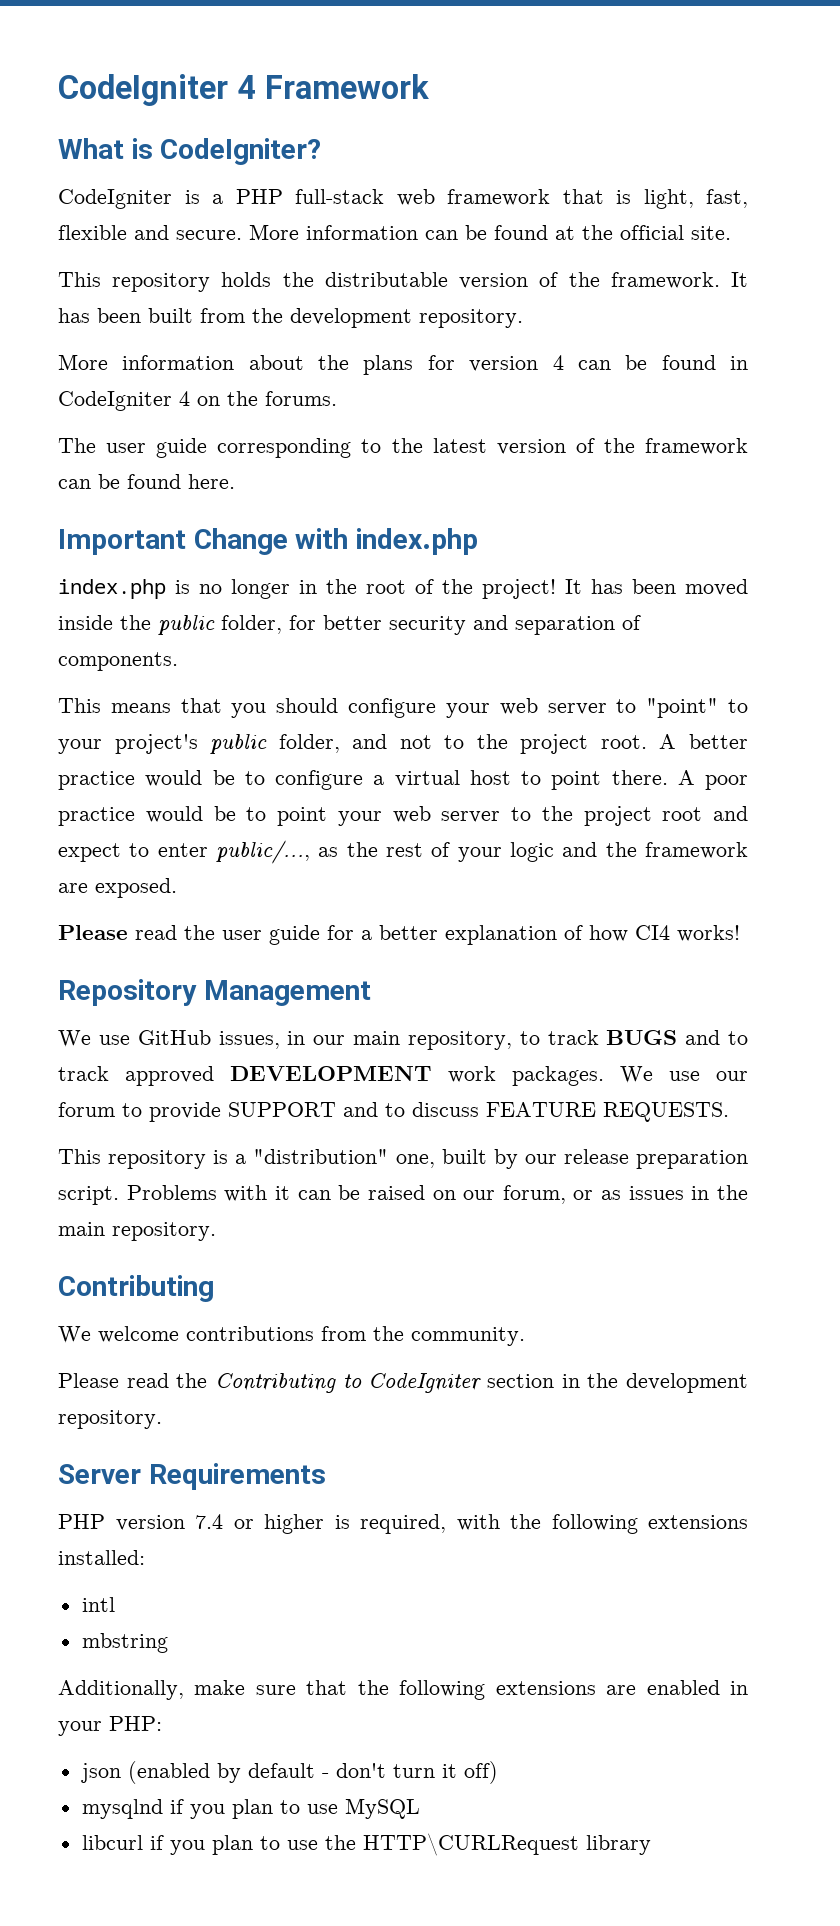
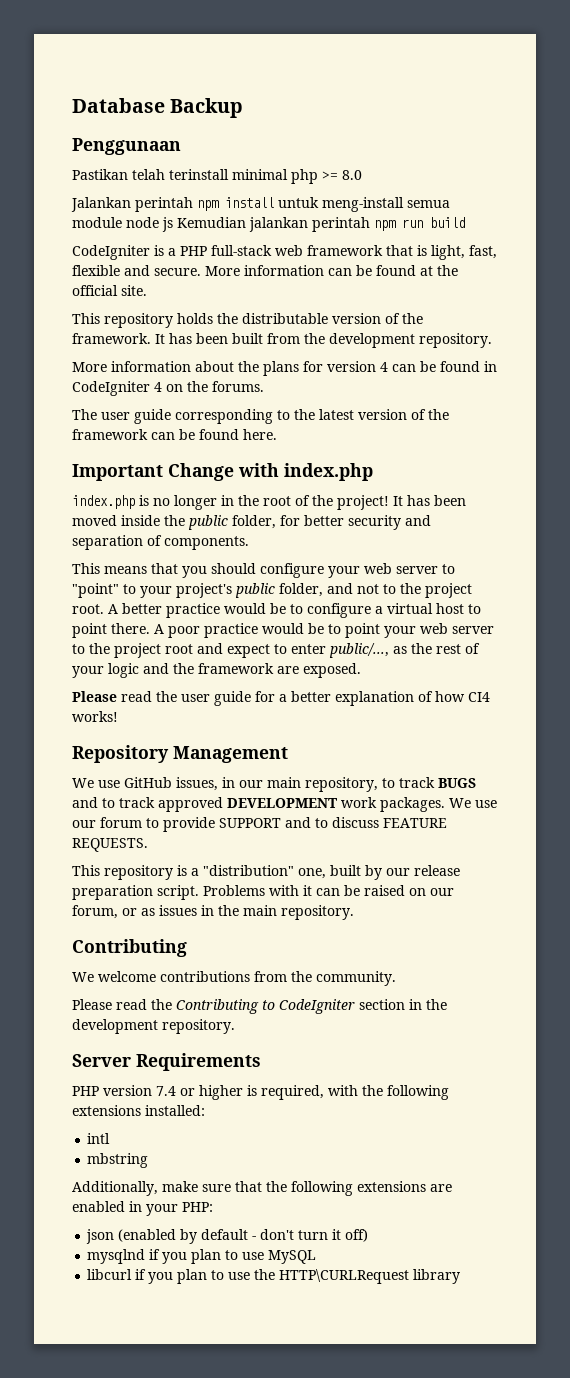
[58,74,429,106] [58,138,322,165] CodeIgniter 4 Framework // What is CodeIgniter? -> [72,98,244,118] [72,138,181,155] [72,169,362,184] [71,197,450,212] [72,217,465,232] Database Backup // Penggunaan // Pastikan telah terinstall minimal php >= 8.0 // Jalankan perintah npm install untuk meng-install semua module node js Kemudian jalankan perintah npm run build

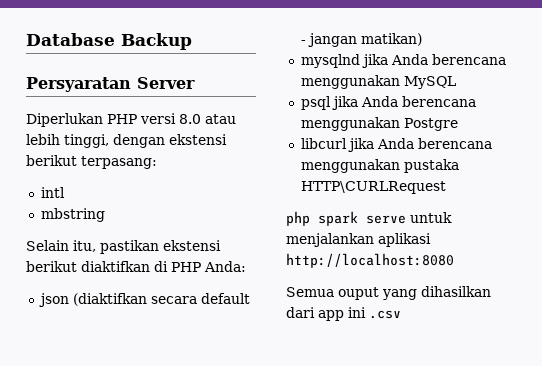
[72,138,181,155] [72,169,362,184] [71,197,450,212] [72,217,465,232] [72,245,497,260] [72,265,458,276] [72,285,147,296] [72,313,423,328] [72,333,492,348] [72,361,497,376] [72,381,264,396] [72,409,449,424] [72,429,277,440] [72,463,373,481] [72,495,466,510] [72,515,431,530] [72,535,249,550] [72,563,455,578] [72,583,472,598] [72,603,481,618] [72,623,494,638] [72,643,480,658] [72,663,361,678] [72,691,490,706] [72,711,118,722] [72,745,288,763] [72,777,476,792] [72,797,497,812] [72,817,447,832] [72,838,148,852] [72,865,460,880] [72,885,454,900] [72,905,354,920] [72,939,187,957] [72,971,396,986] [72,999,447,1014] [72,1019,235,1034] [72,1053,261,1071] [72,1085,449,1100] [72,1105,205,1116] [87,1133,111,1144] [87,1153,149,1168] [72,1181,452,1196] [72,1201,213,1216] [86,1229,369,1244] [87,1249,317,1264] [87,1269,461,1284] Penggunaan // Pastikan telah terinstall minimal php >= 8.0 // Jalankan perintah npm install untuk meng-install semua module node js Kemudian jalankan perintah npm run build // CodeIgniter is a PHP full-stack web framework that is light, fast, flexible and secure. More information can be found at the official site. // This repository holds the distributable version of the framework. It has been built from the development repository. // More information about the plans for version 4 can be found in CodeIgniter 4 on the forums. // The user guide corresponding to the latest version of the framework can be found here. // Important Change with index.php // index.php is no longer in the root of the project! It has been moved inside the public folder, for better security and separation of components. // This means that you should configure your web server to "point" to your project's public folder, and not to the project root. A better practice would be to configure a virtual host to point there. A poor practice would be to point your web server to the project root and expect to enter public/..., as the rest of your logic and the framework are exposed. // Please read the user guide for a better explanation of how CI4 works! // Repository Management // We use GitHub issues, in our main repository, to track BUGS and to track approved DEVELOPMENT work packages. We use our forum to provide SUPPORT and to discuss FEATURE REQUESTS. // This repository is a "distribution" one, built by our release preparation script. Problems with it can be raised on our forum, or as issues in the main repository. // Contributing // We welcome contributions from the community. // Please read the Contributing to CodeIgniter section in the development repository. // Server Requirements // PHP version 7.4 or higher is required, with the following extensions installed: // intl // mbstring // Additionally, make sure that the following extensions are enabled in your PHP: // json (enabled by default - don't turn it off) // mysqlnd if you plan to use MySQL // libcurl if you plan to use the HTTP\CURLRequest library -> [26,77,195,92] [26,113,236,127] [26,134,227,148] [26,155,157,169] [40,187,65,198] [40,208,105,222] [26,240,221,254] [26,261,246,272] [38,293,250,307] [300,33,422,47] [300,54,506,68] [300,75,456,89] [300,96,476,110] [300,117,458,131] [300,138,492,152] [300,159,459,173] [300,181,446,194] [286,211,452,226] [286,233,431,247] [286,253,454,268] [286,286,491,300] [286,307,401,321] Persyaratan Server // Diperlukan PHP versi 8.0 atau lebih tinggi, dengan ekstensi berikut terpasang: // intl // mbstring // Selain itu, pastikan ekstensi berikut diaktifkan di PHP Anda: // json (diaktifkan secara default - jangan matikan) // mysqlnd jika Anda berencana menggunakan MySQL // psql jika Anda berencana menggunakan Postgre // libcurl jika Anda berencana menggunakan pustaka HTTP\CURLRequest // php spark serve untuk menjalankan aplikasi http://localhost:8080 // Semua ouput yang dihasilkan dari app ini .csv

